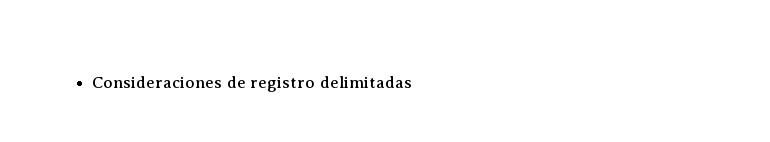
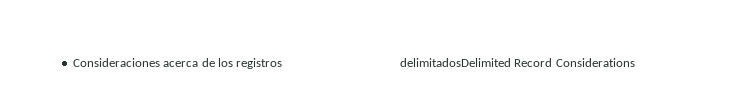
[226,76,412,92] de registro delimitadas -> [163,58,635,69] acerca de los registros delimitadosDelimited Record Considerations

